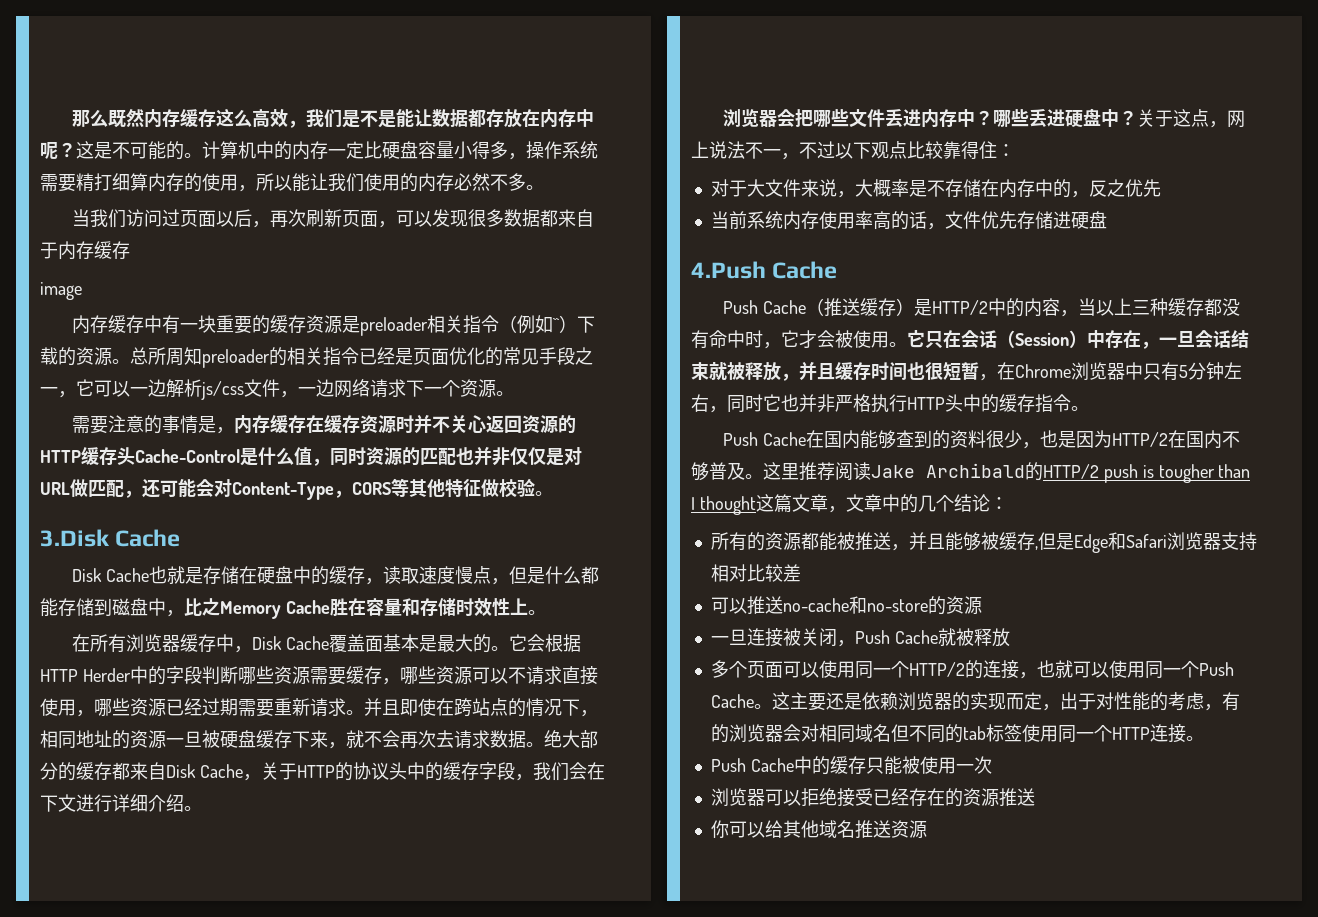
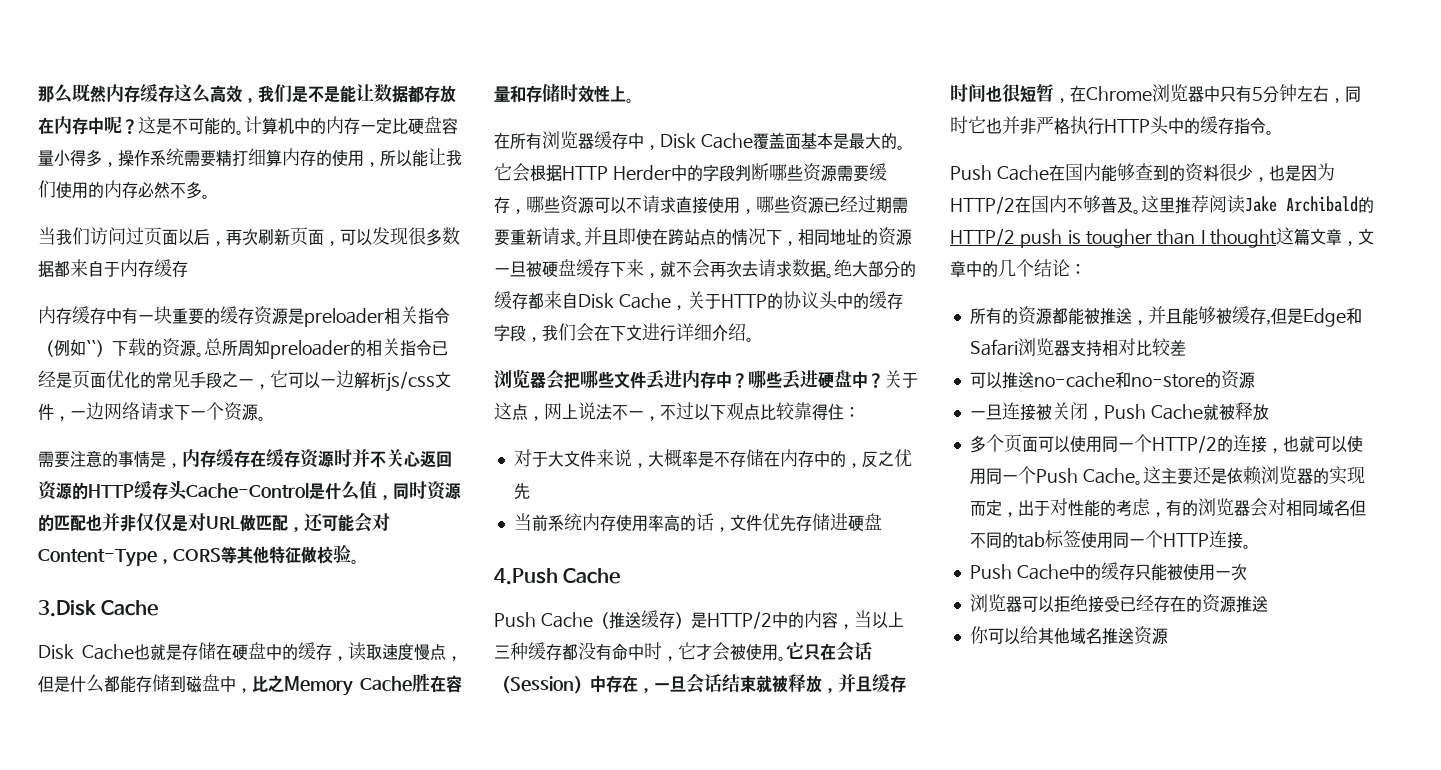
[40,282,82,300] // image -> (188, 269) none

